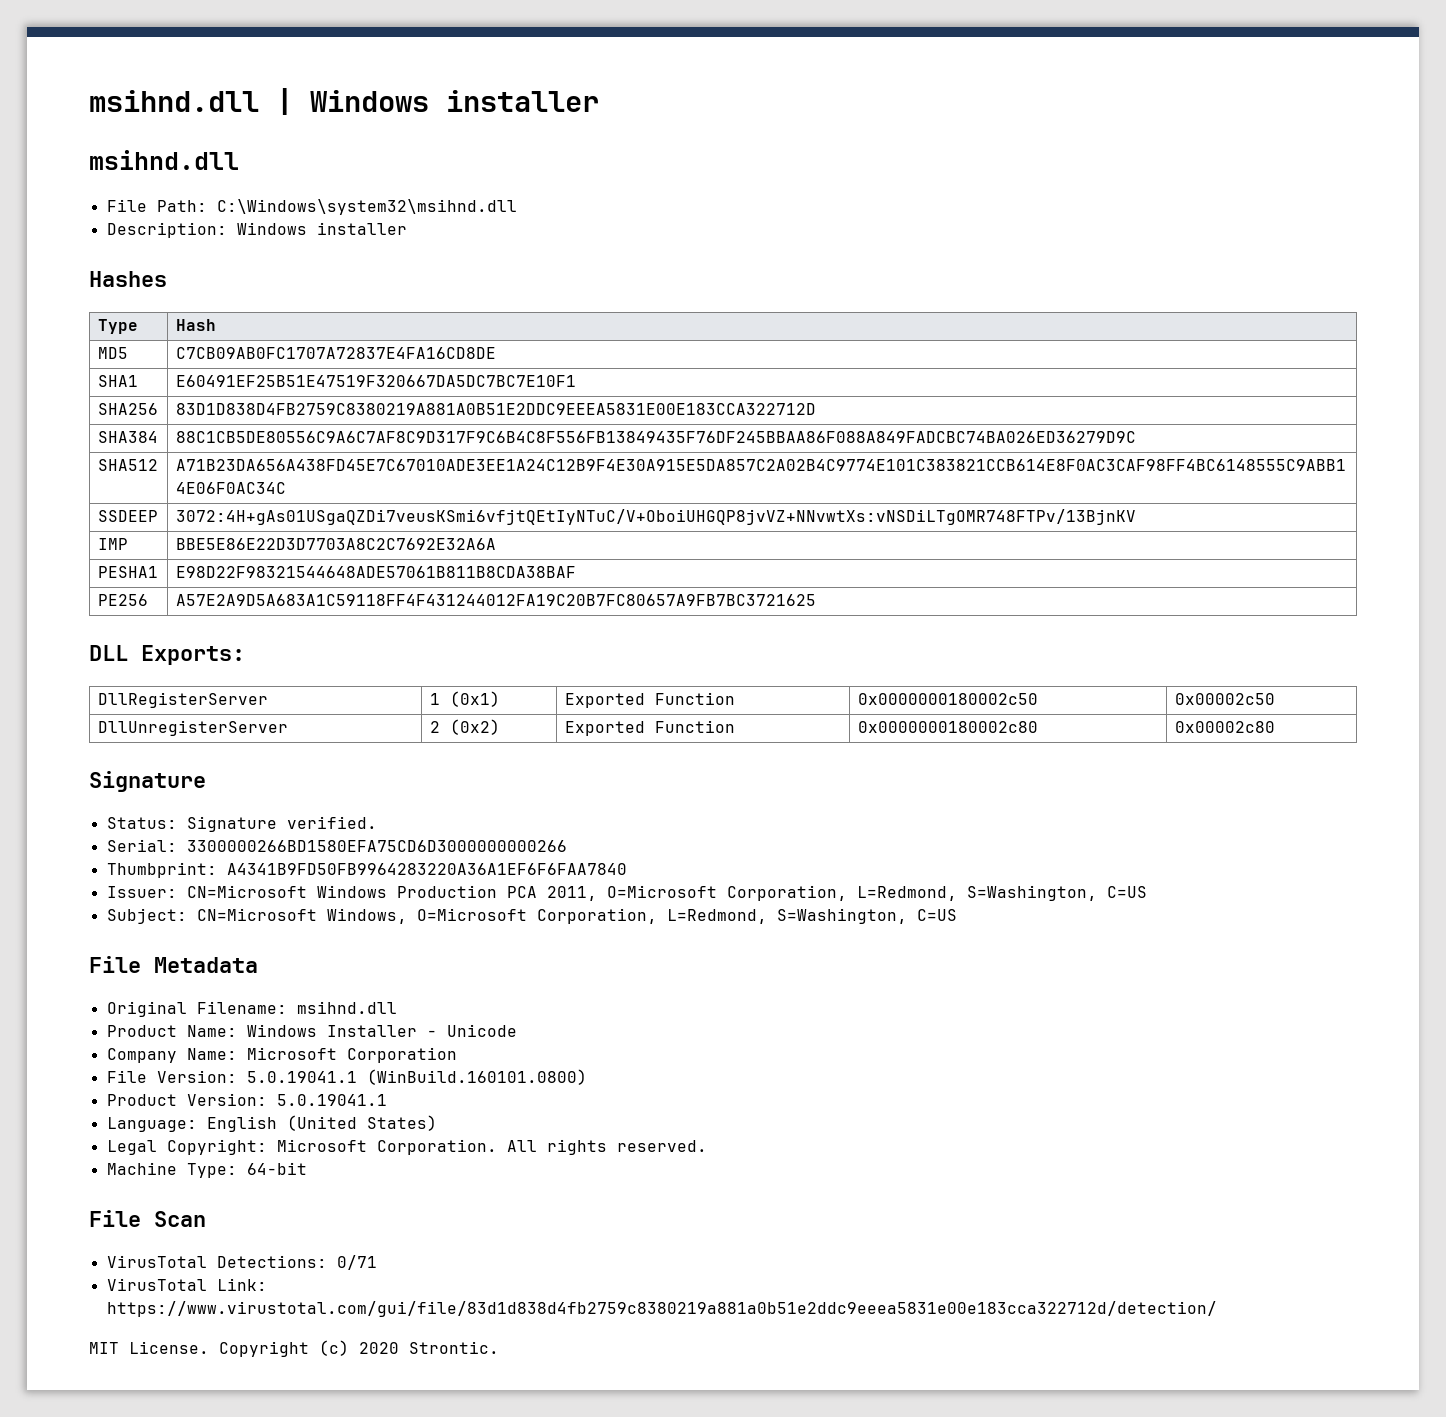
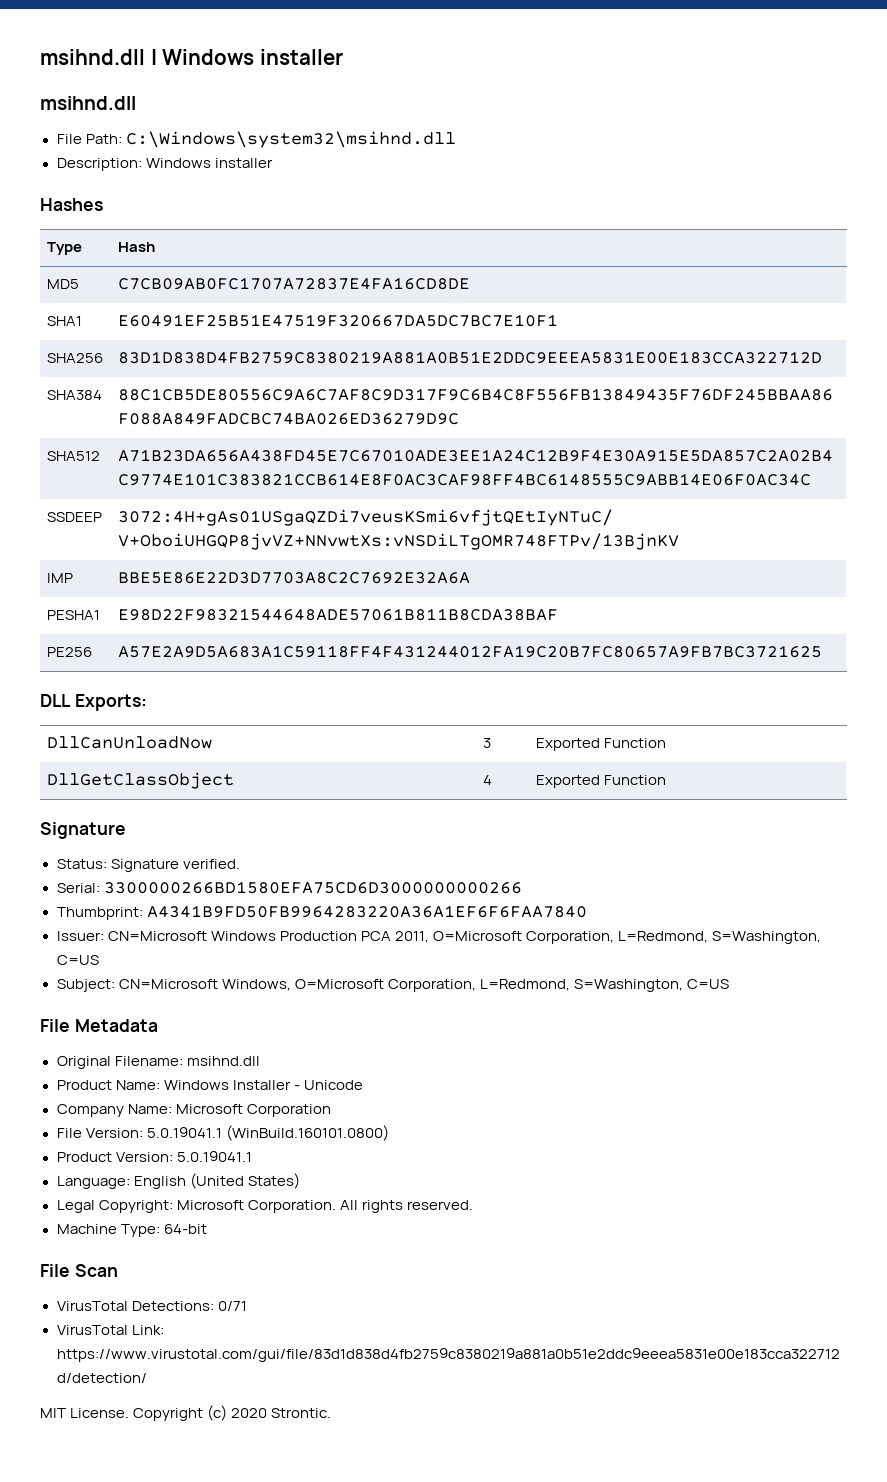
[97,692,268,708] [429,691,500,707] [564,692,735,708] [857,693,1038,705] [1174,693,1275,705] [97,720,288,736] [429,719,500,735] [564,720,735,736] [857,721,1038,733] [1174,721,1275,733] DllRegisterServer | 1 (0x1) | Exported Function | 0x0000000180002c50 | 0x00002c50 // DllUnregisterServer | 2 (0x2) | Exported Function | 0x0000000180002c80 | 0x00002c80 -> [47,736,213,749] [483,738,492,748] [536,738,667,751] [47,772,235,789] [483,775,493,785] [536,775,667,788] DllCanUnloadNow | 3 | Exported Function // DllGetClassObject | 4 | Exported Function

